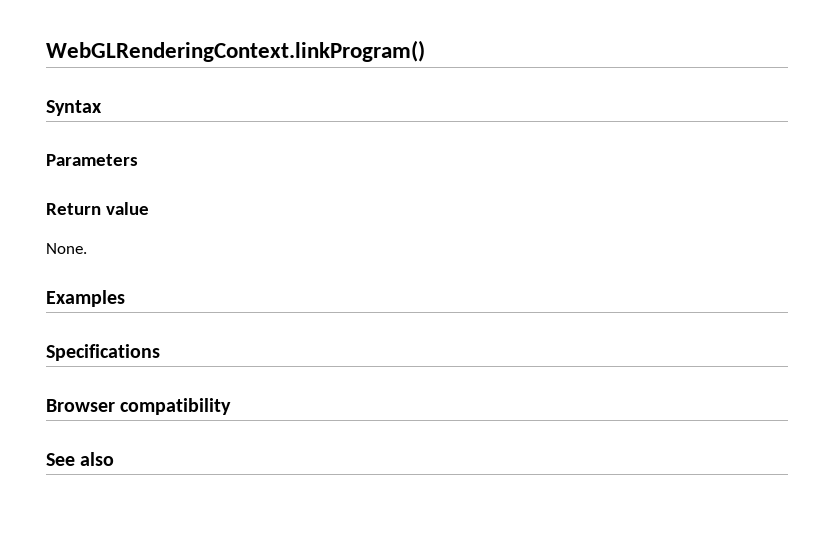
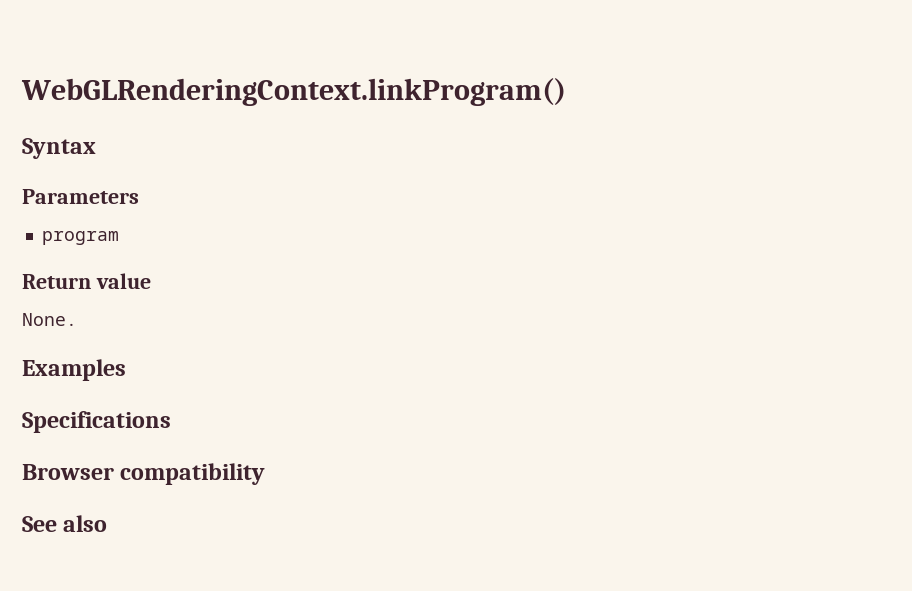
(138, 160) none -> [41,231,119,245] // program

